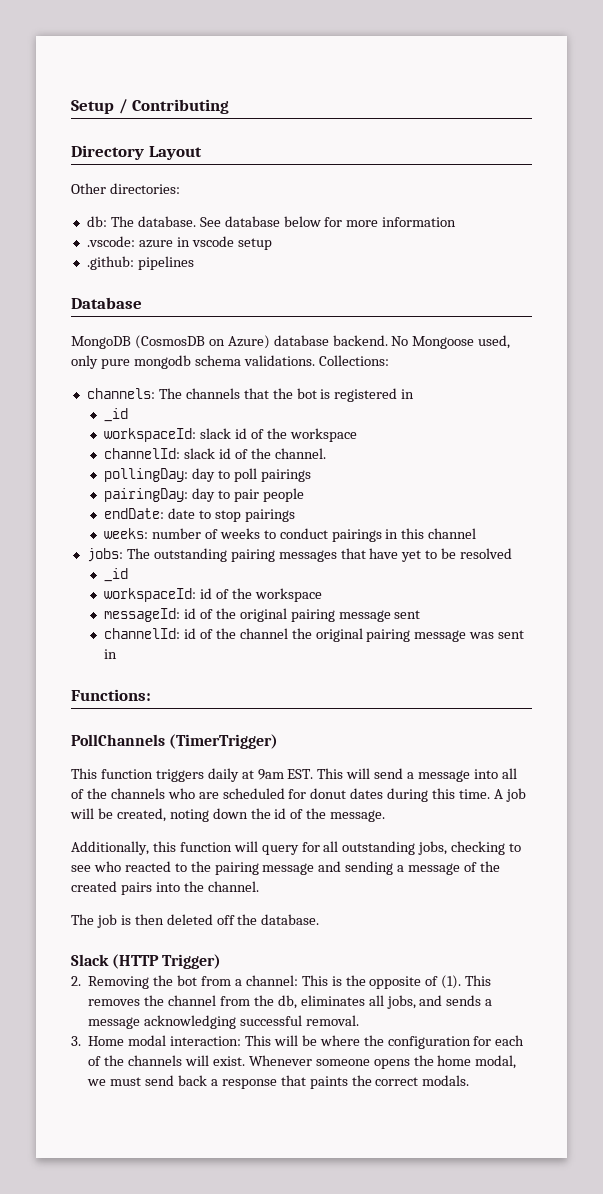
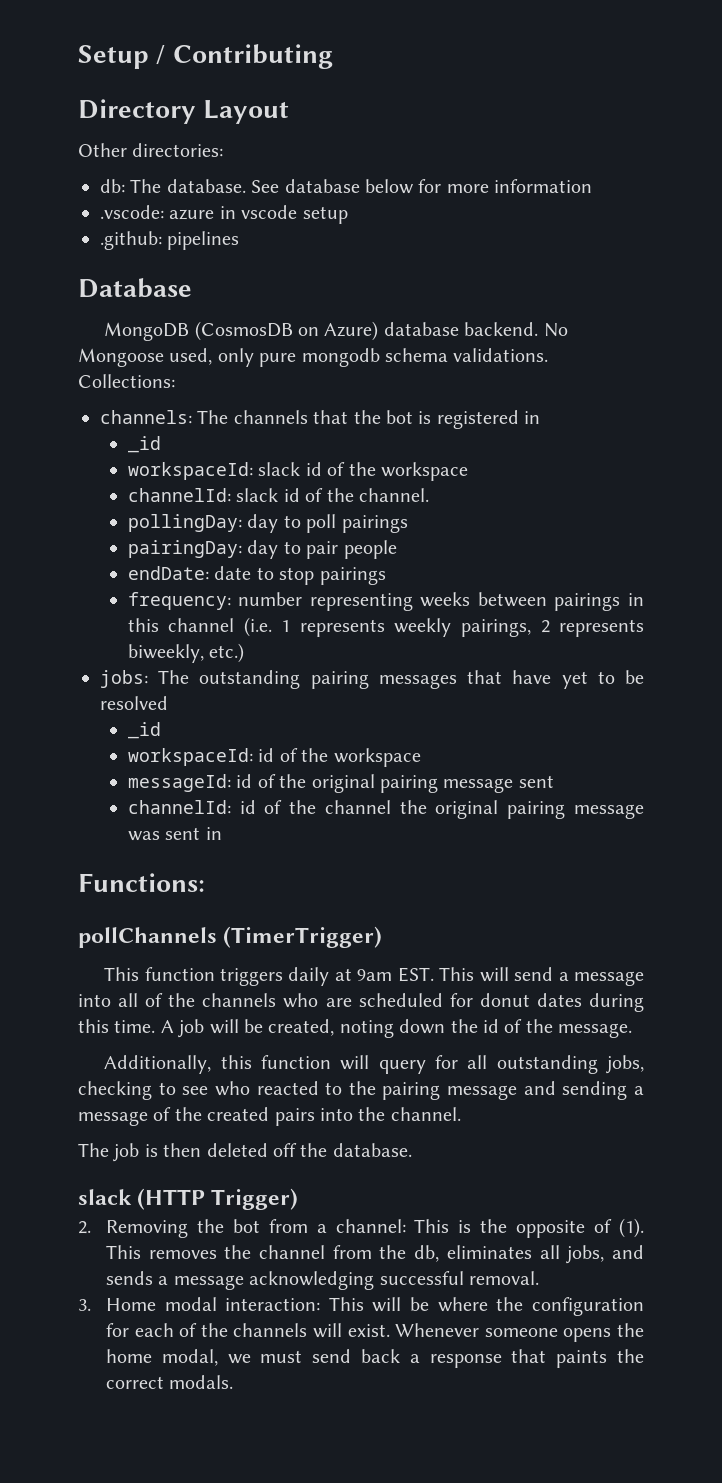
[104,528,477,542] weeks: number of weeks to conduct pairings in this channel -> [127,592,644,611] [127,617,644,637] [127,643,245,663] frequency: number representing weeks between pairings in this channel (i.e. 1 represents weekly pairings, 2 represents biweekly, etc.)
[71,734,165,746] PollChannels -> [78,927,217,948] pollChannels
[71,954,109,966] Slack -> [78,1189,132,1205] slack

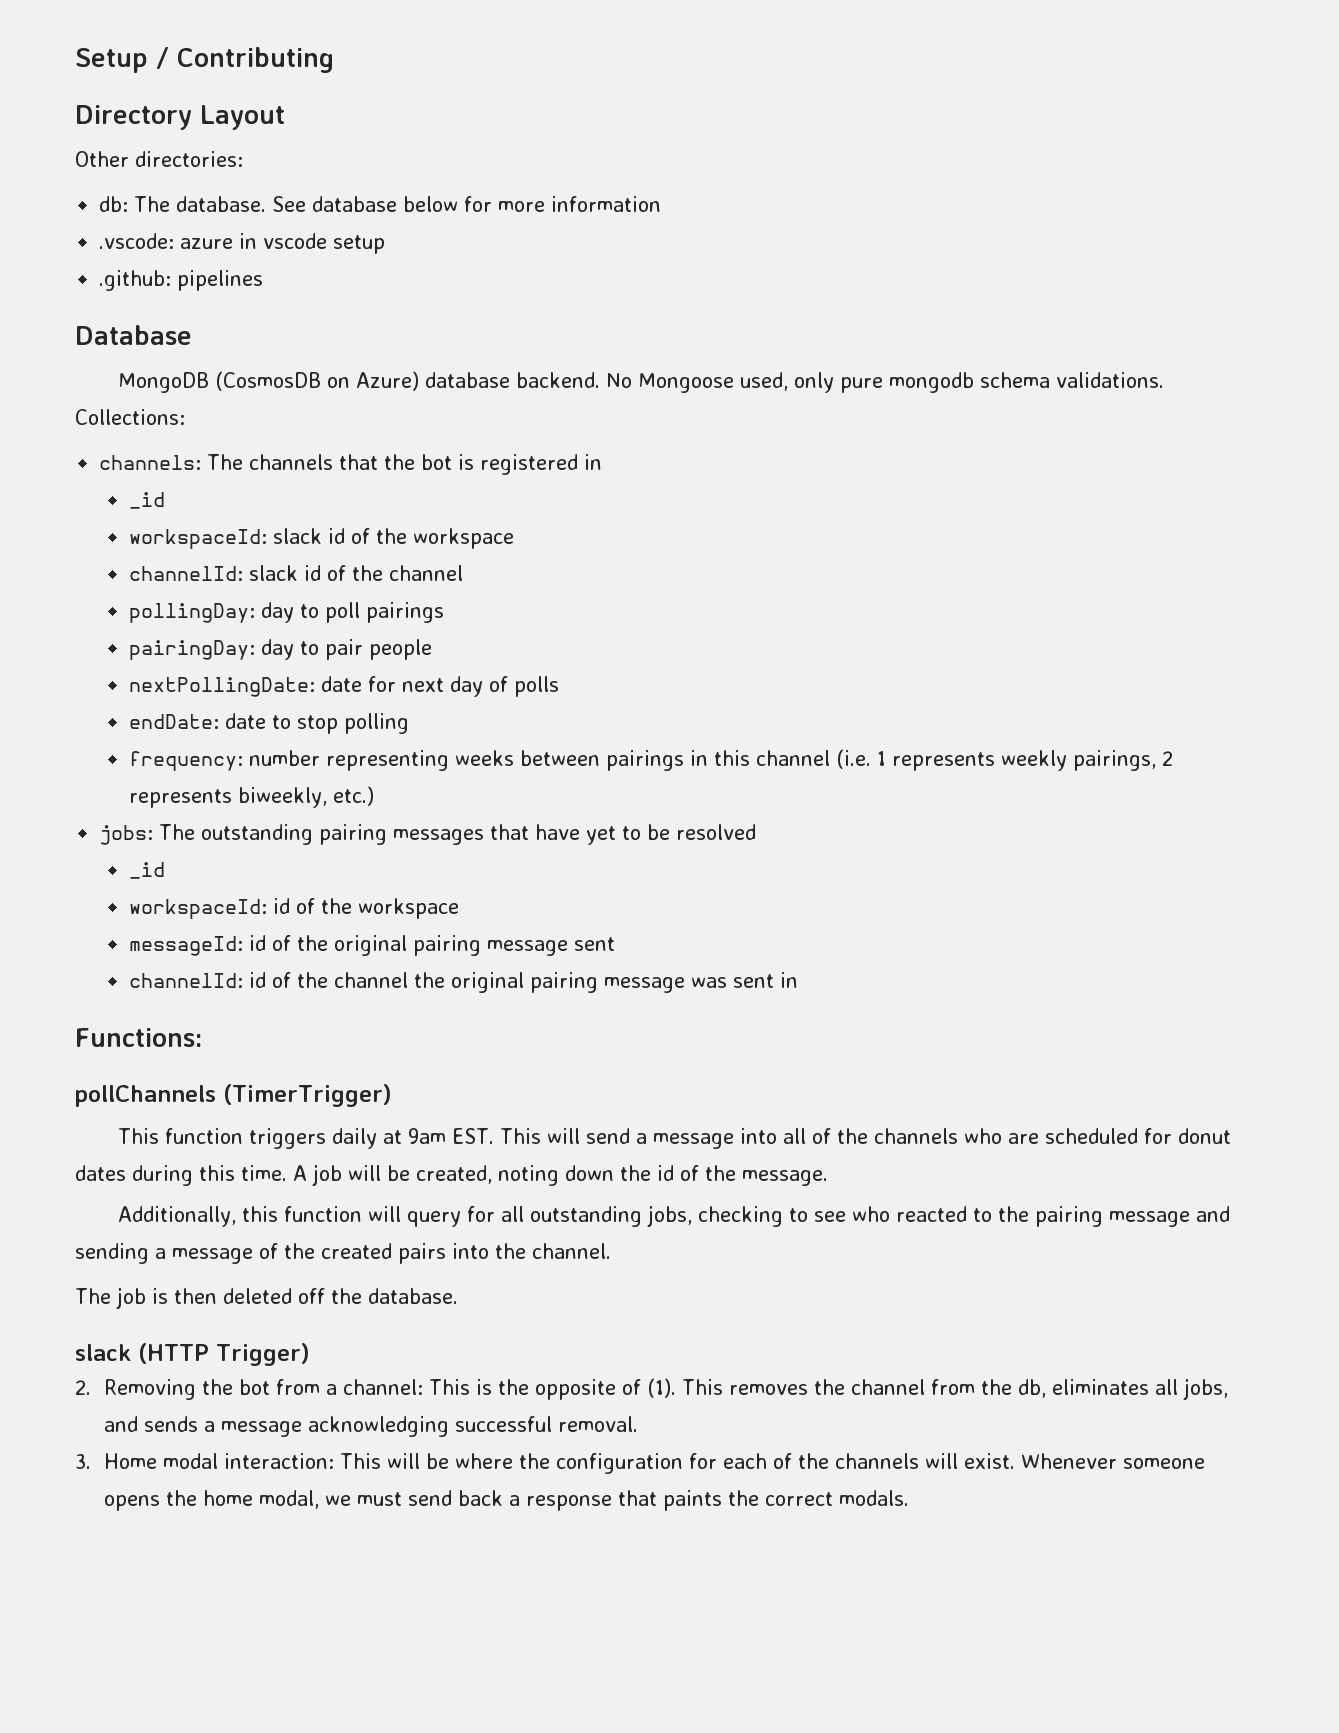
[358,488,429,502] channel. -> [388,565,463,581] channel
(397, 549) none -> [128,676,559,697] // nextPollingDate: date for next day of polls
[319,567,386,585] pairings -> [343,713,409,734] polling

